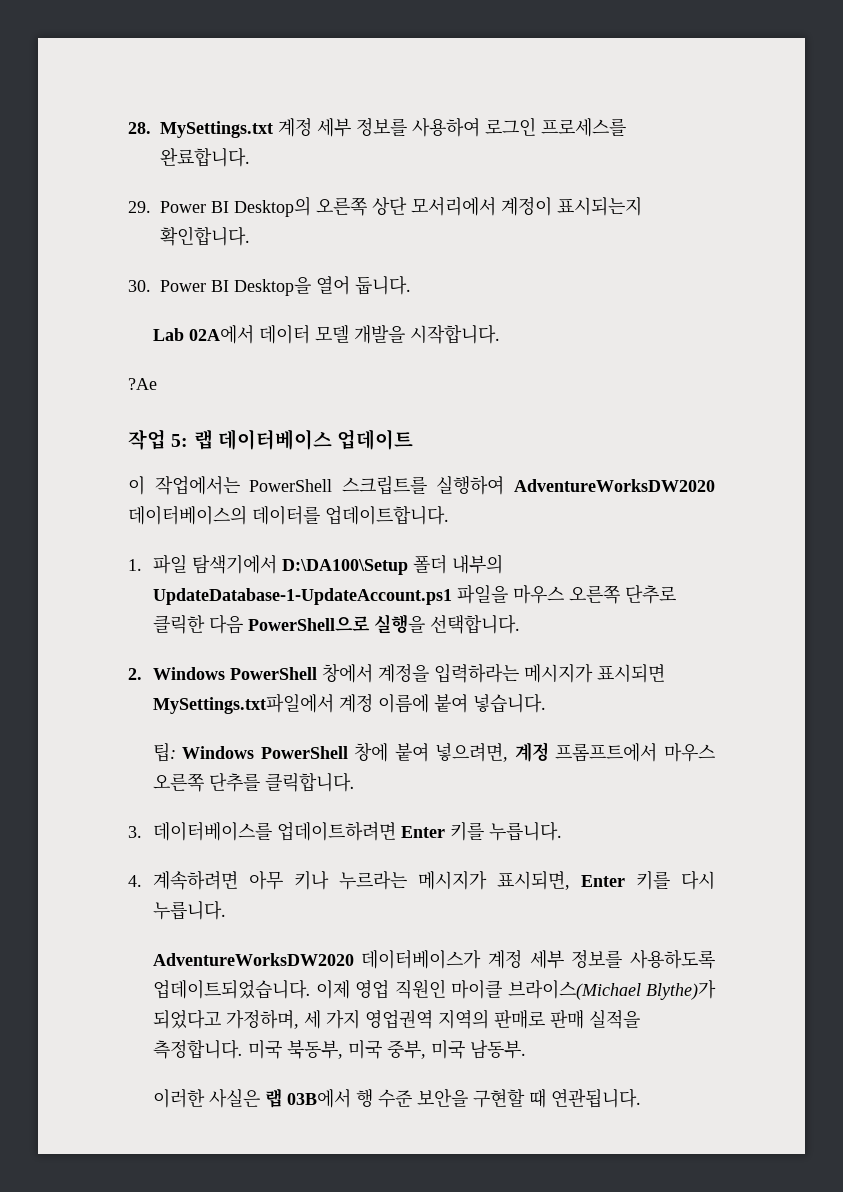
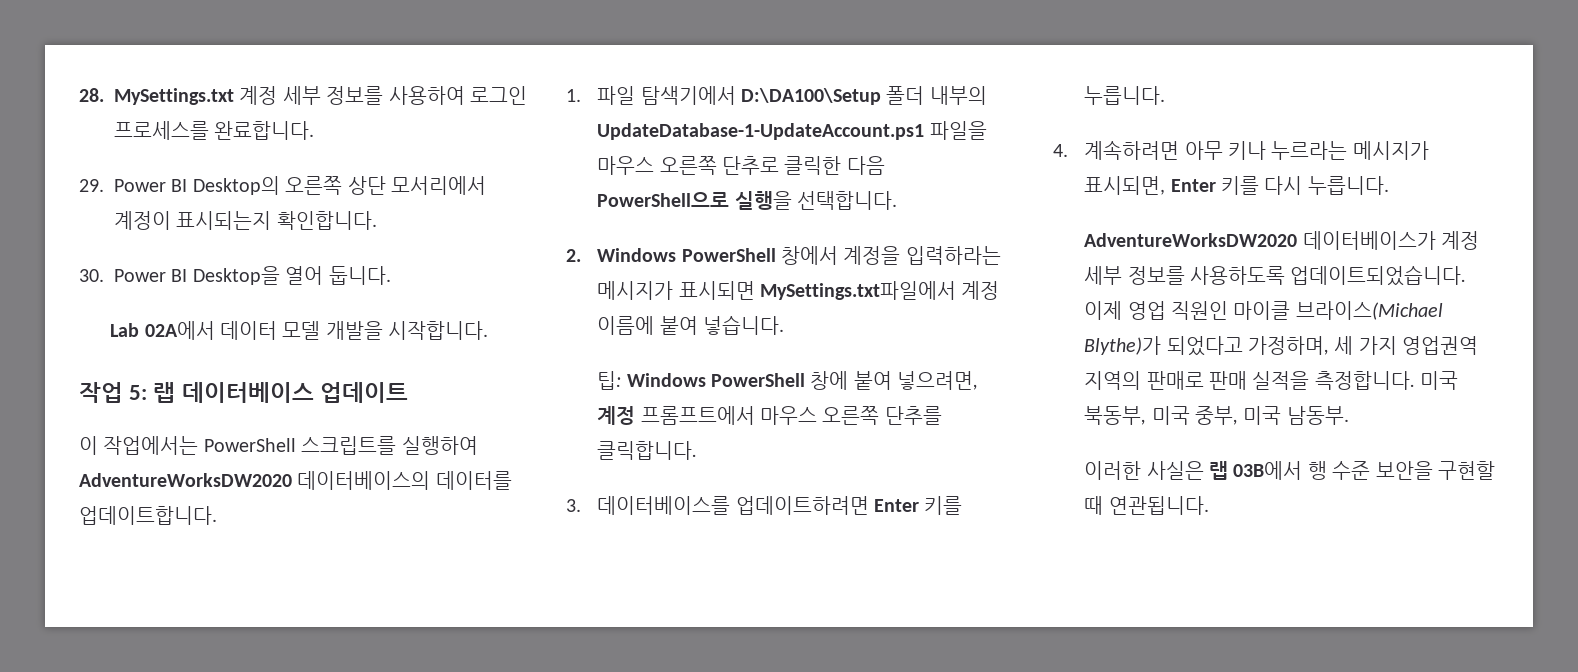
[128,378,157,390] // ?Ae -> (489, 330) none

